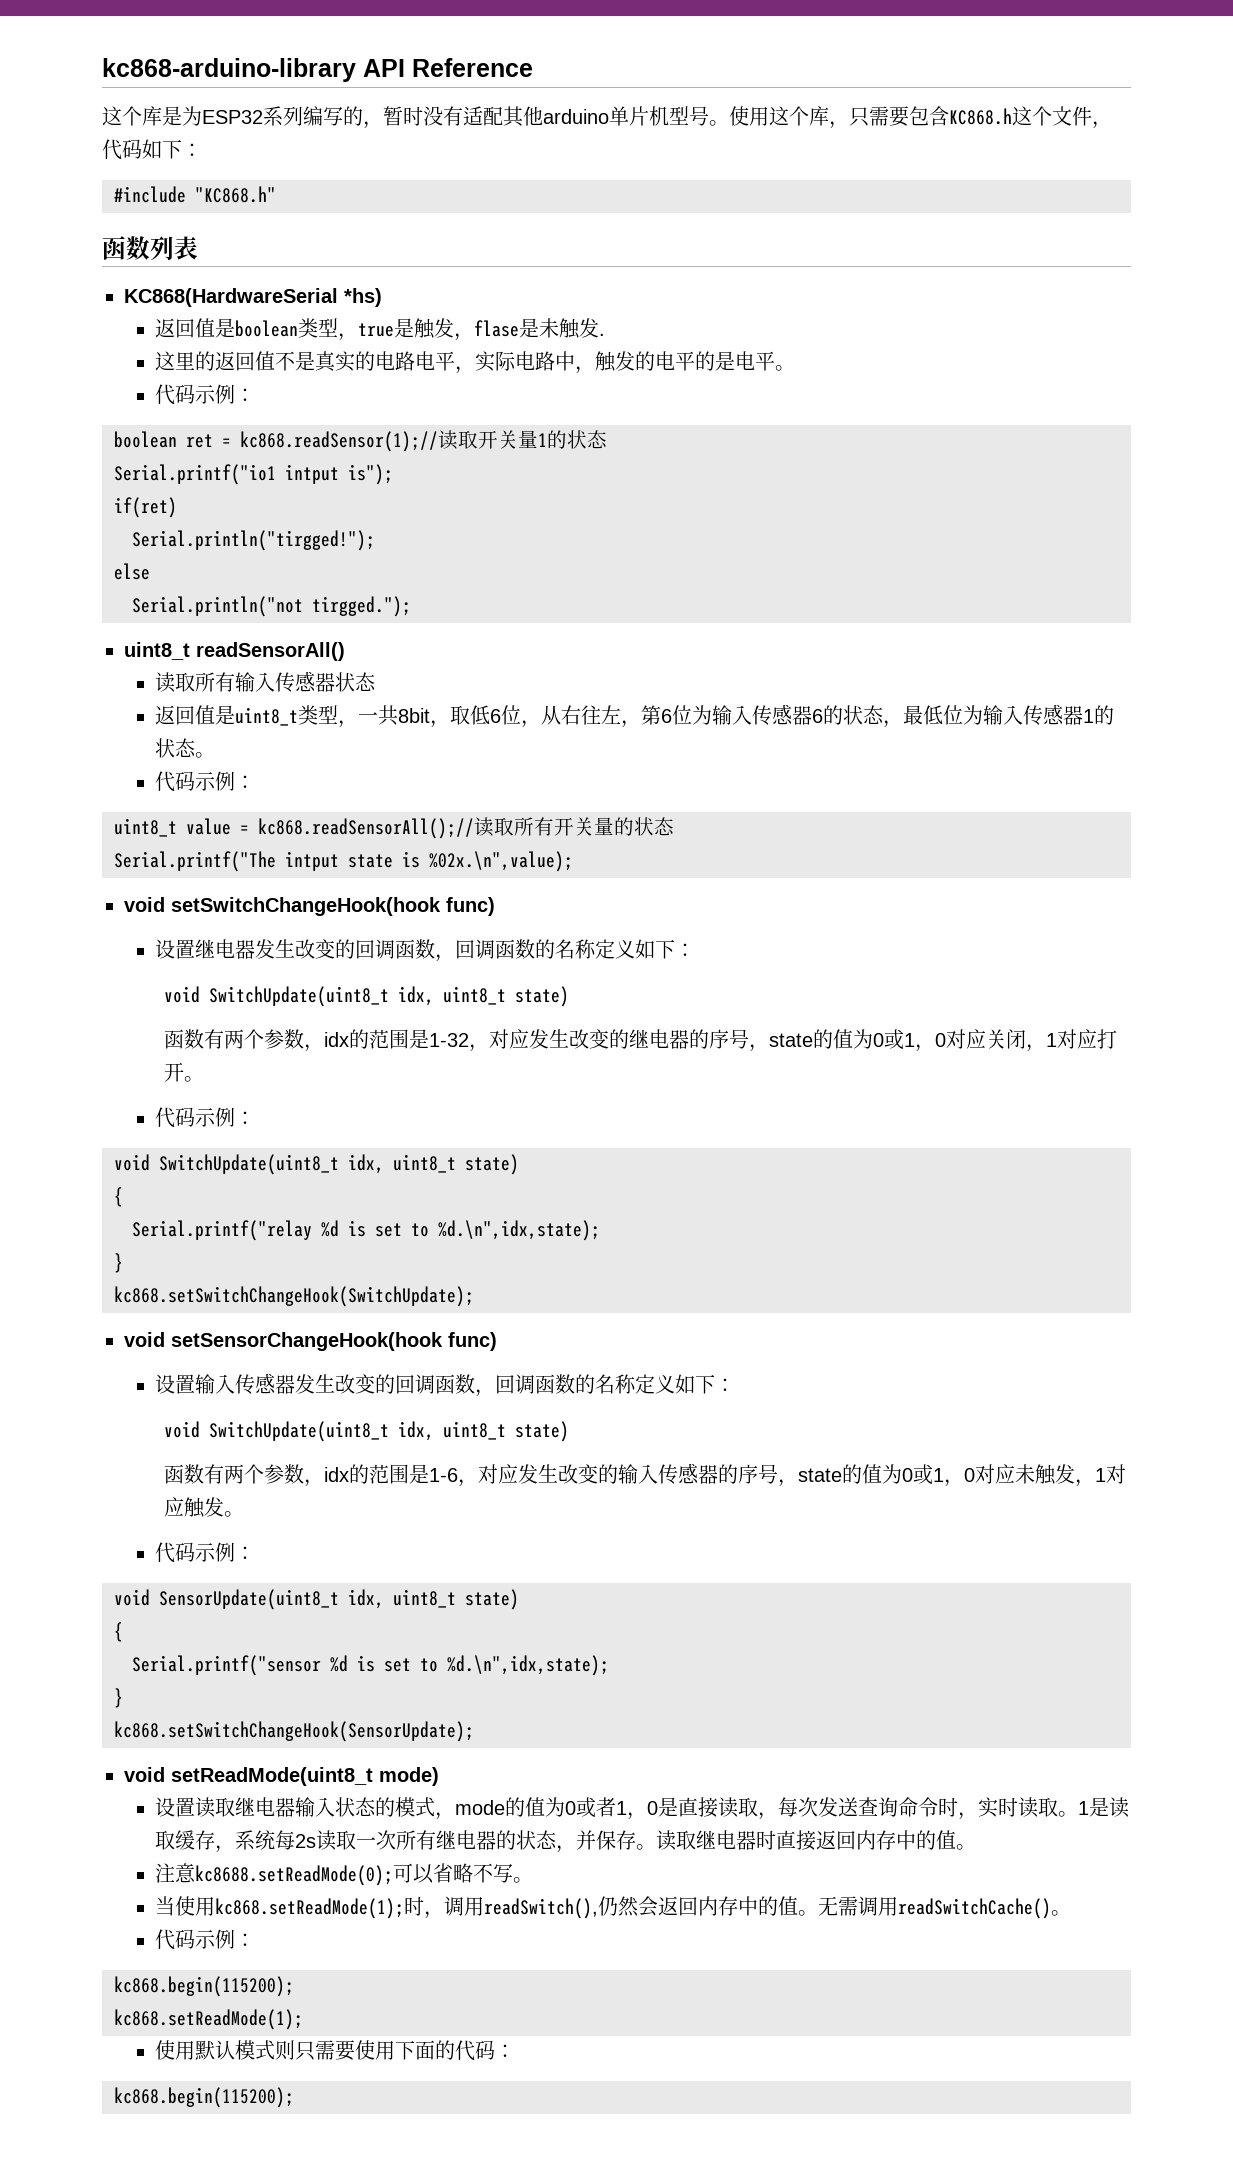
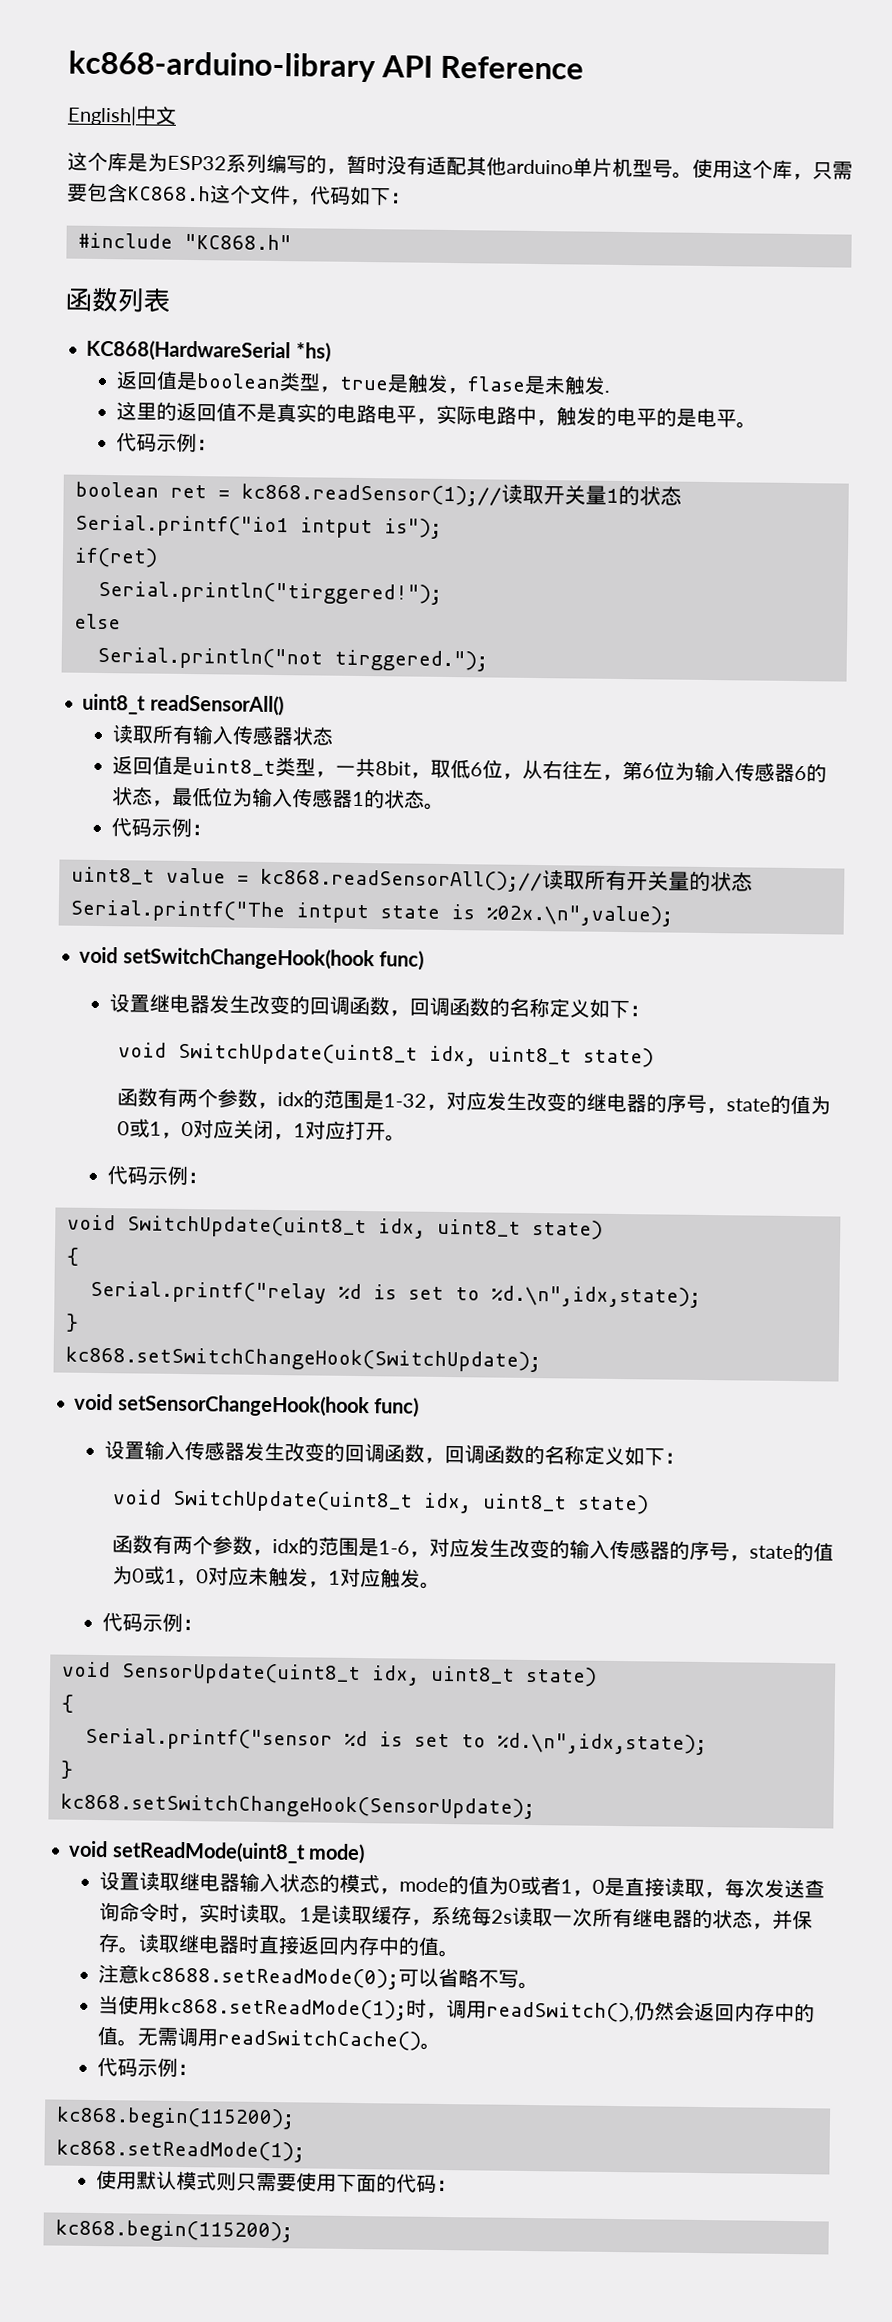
(533, 67) none -> [67,105,177,126] // English|中文
[132,530,375,551] Serial.println("tirgged!"); -> [97,580,442,605] Serial.println("tirggered!");
[312,596,411,617] tirgged."); -> [333,649,488,672] tirggered.");

